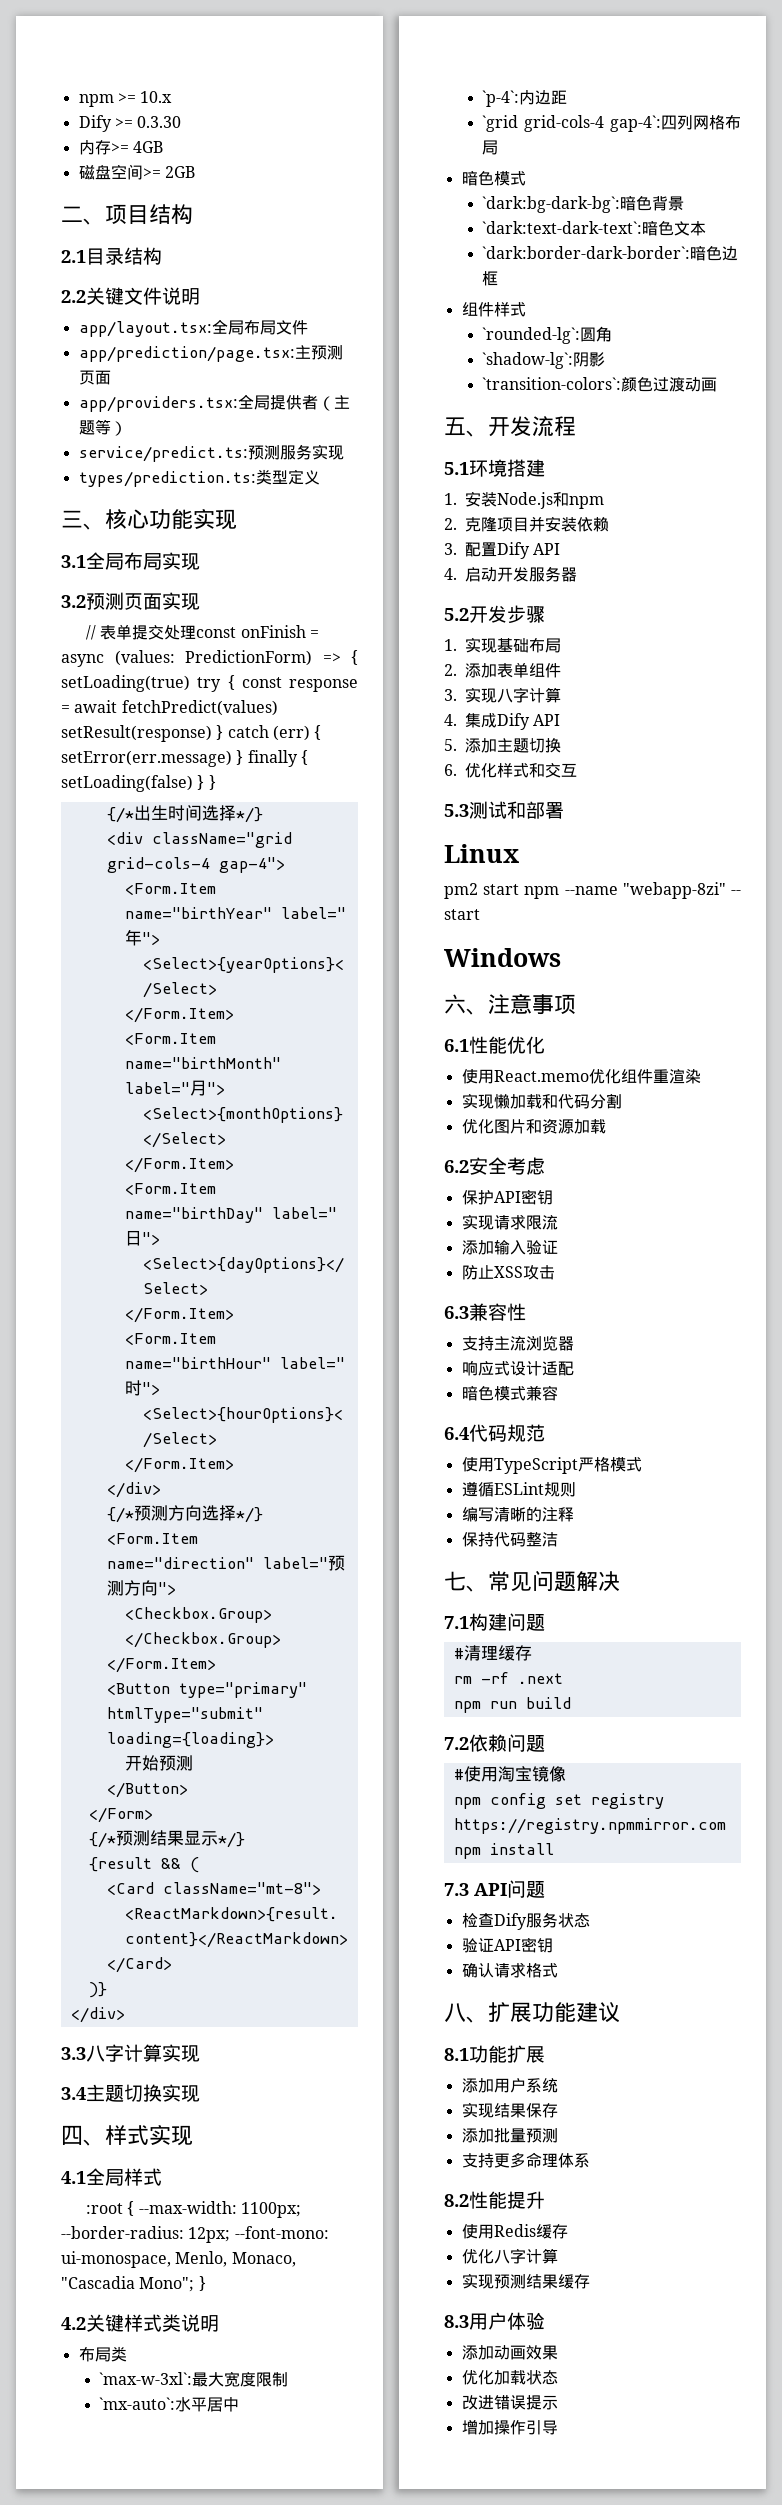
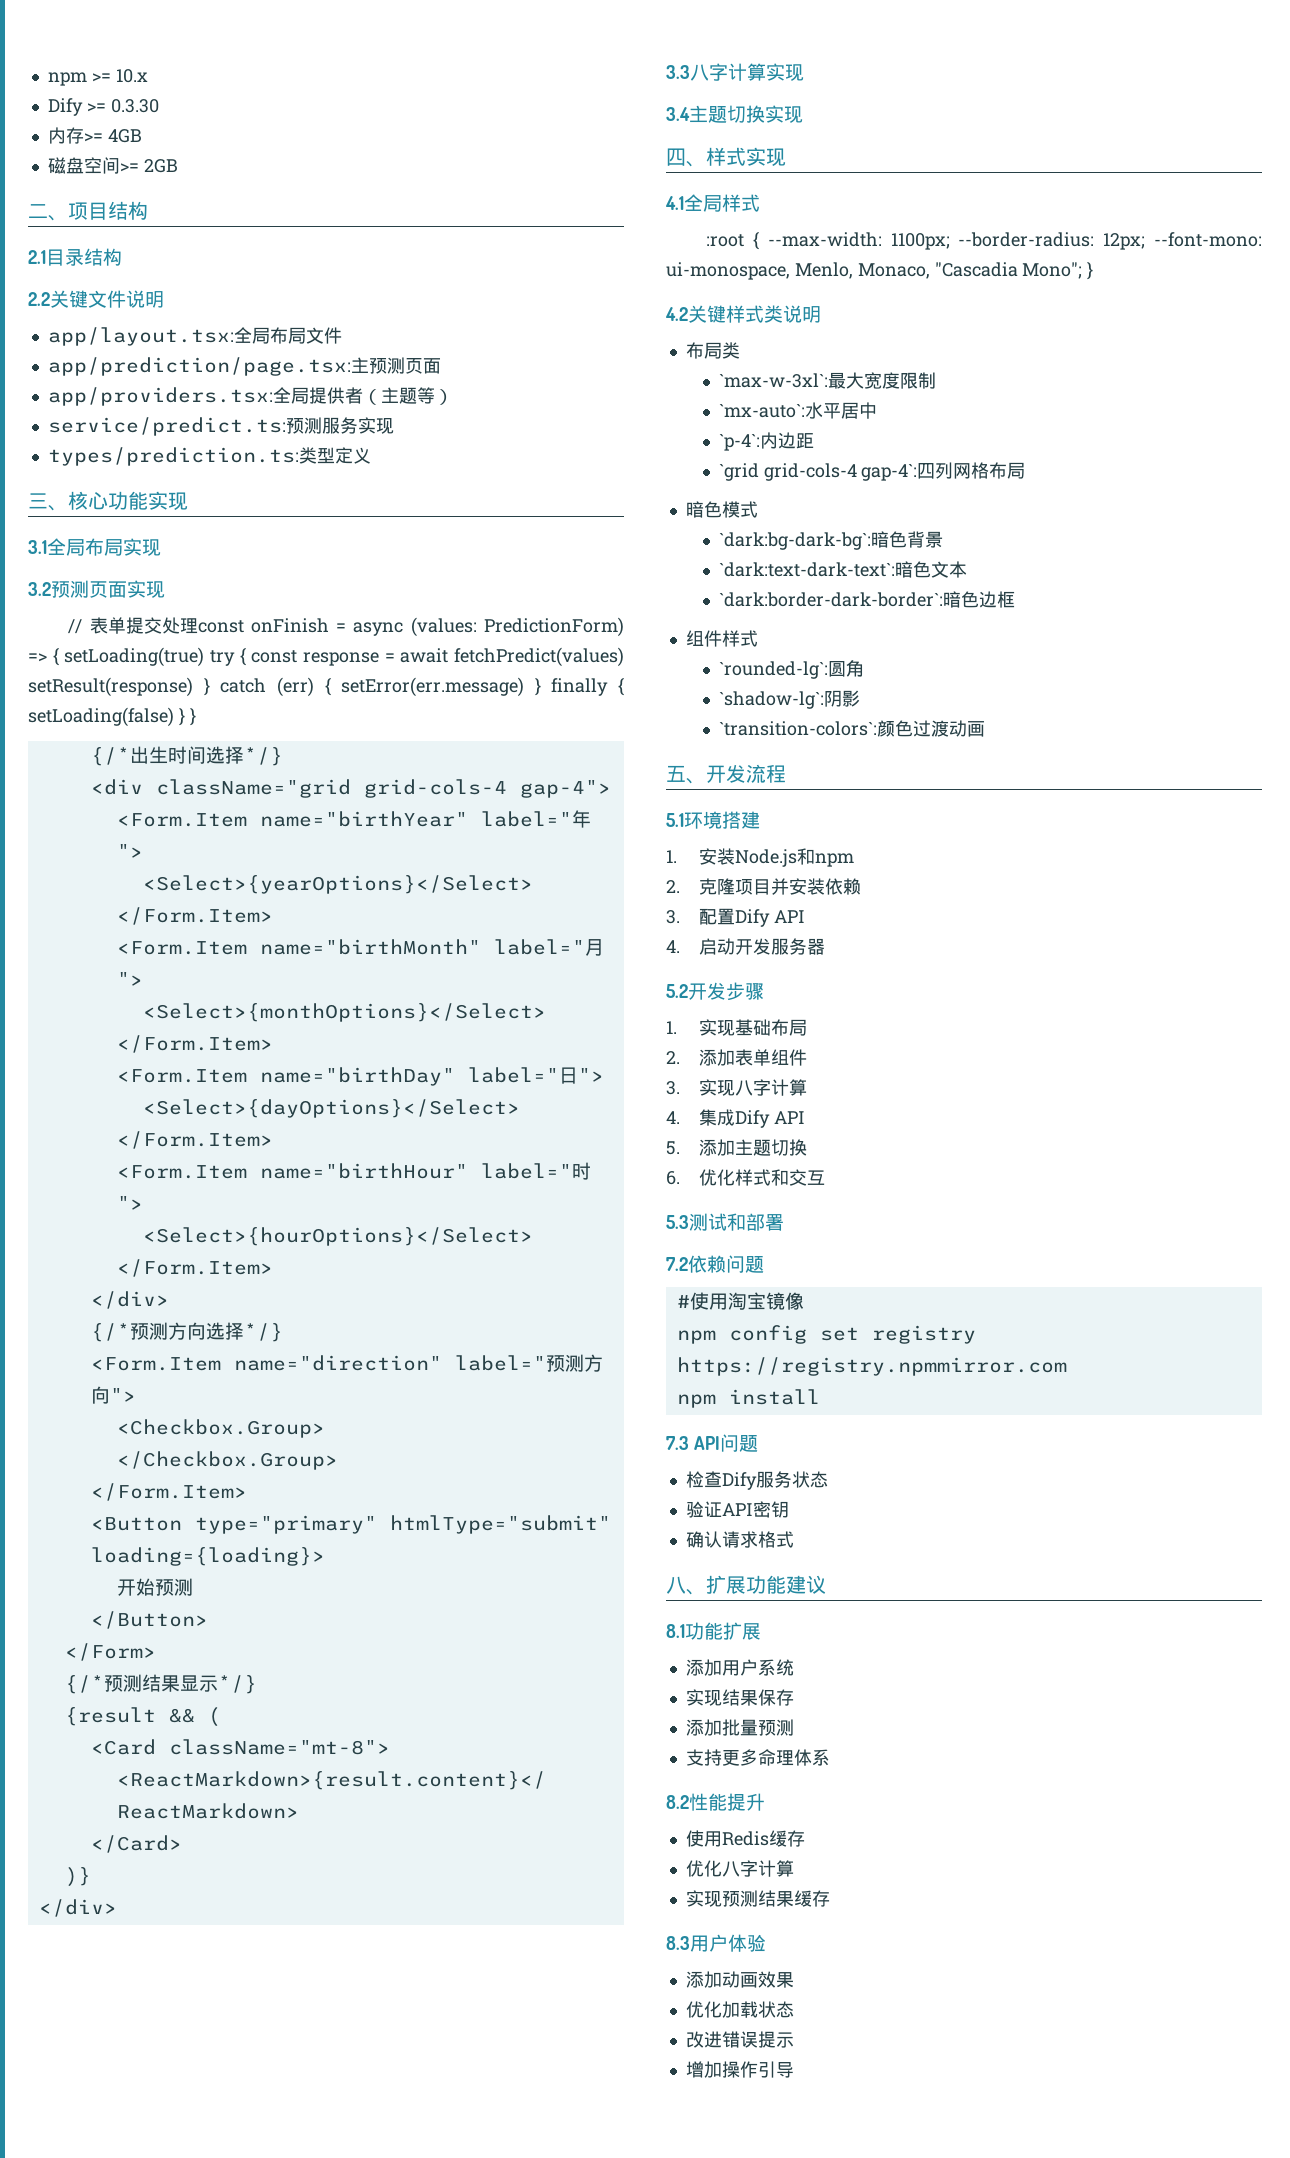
[444,844,519,863] [444,882,741,899] [444,909,480,920] [444,948,561,967] [444,993,576,1015] [444,1036,545,1054] [461,1069,701,1084] [461,1093,622,1109] [461,1119,606,1134] [444,1157,545,1175] [461,1189,553,1205] [461,1214,558,1230] [461,1240,558,1255] [461,1265,555,1280] [444,1303,526,1321] [461,1335,574,1351] [461,1360,574,1376] [461,1385,558,1401] [444,1424,545,1442] [461,1457,642,1474] [461,1481,576,1497] [461,1507,574,1522] [461,1532,558,1547] [444,1570,620,1592] [444,1613,545,1631] [453,1645,532,1661] [453,1672,563,1684] [453,1697,571,1713] // Linux // pm2 start npm --name "webapp-8zi" -- start // Windows // 六、注意事项 // 6.1性能优化 // 使用React.memo优化组件重渲染 // 实现懒加载和代码分割 // 优化图片和资源加载 // 6.2安全考虑 // 保护API密钥 // 实现请求限流 // 添加输入验证 // 防止XSS攻击 // 6.3兼容性 // 支持主流浏览器 // 响应式设计适配 // 暗色模式兼容 // 6.4代码规范 // 使用TypeScript严格模式 // 遵循ESLint规则 // 编写清晰的注释 // 保持代码整洁 // 七、常见问题解决 // 7.1构建问题 // #清理缓存 // rm -rf .next // npm run build -> (784, 1222) none

